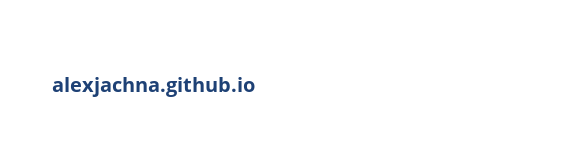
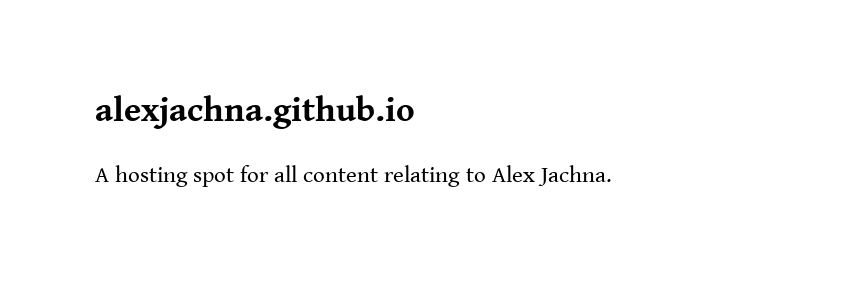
(255, 87) none -> [95,165,612,187] // A hosting spot for all content relating to Alex Jachna.

